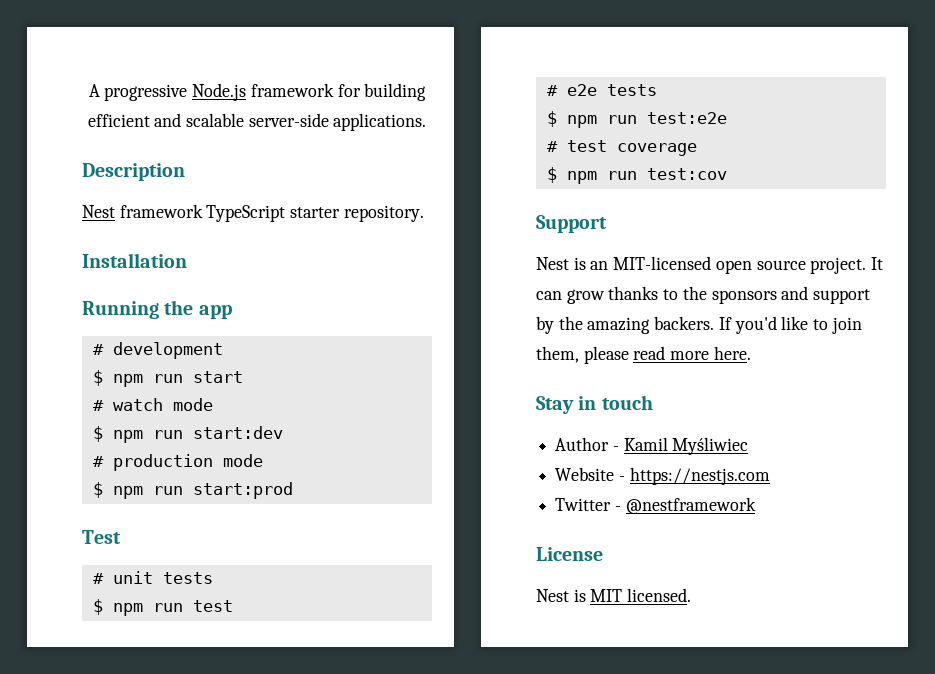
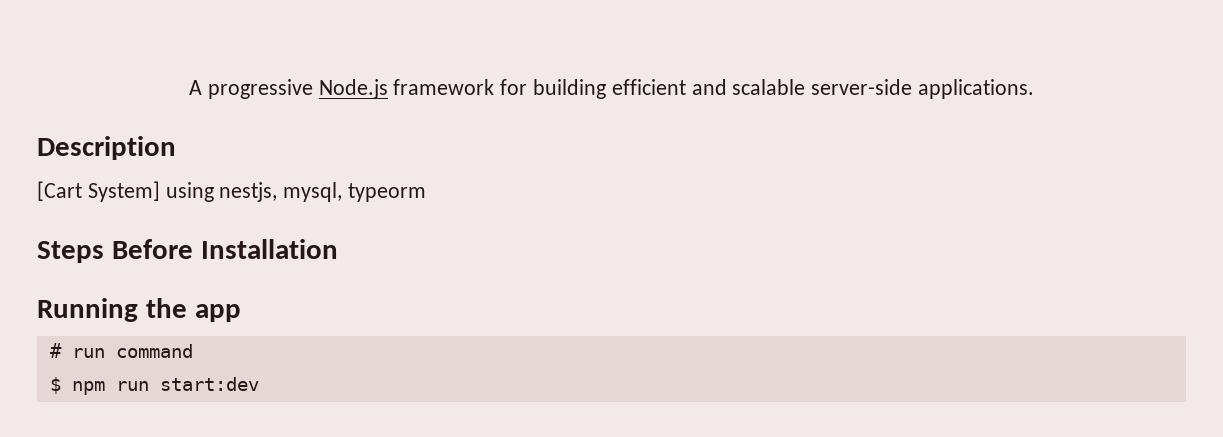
[82,204,424,222] Nest framework TypeScript starter repository. // -> [37,181,427,202] [37,239,193,263] [Cart System] using nestjs, mysql, typeorm // Steps Before
[112,342,223,359] [92,370,243,387] [92,398,213,411] [92,426,283,443] [92,454,263,471] [92,482,293,499] [82,530,121,544] [92,571,213,584] [92,599,233,616] [546,84,657,96] [546,111,727,128] [546,140,697,156] [546,167,727,184] [536,215,607,233] [536,256,884,274] [536,286,871,304] [536,316,862,334] [536,346,751,364] [536,395,653,414] [555,437,749,455] [555,467,770,485] [555,497,756,514] [536,547,603,561] [536,588,692,602] development // $ npm run start // # watch mode // $ npm run start:dev // # production mode // $ npm run start:prod // Test // # unit tests // $ npm run test // # e2e tests // $ npm run test:e2e // # test coverage // $ npm run test:cov // Support // Nest is an MIT-licensed open source project. It can grow thanks to the sponsors and support by the amazing backers. If you'd like to join them, please read more here. // Stay in touch // Author - Kamil Myśliwiec // Website - https://nestjs.com // Twitter - @nestframework // License // Nest is MIT licensed. -> [71,344,193,358] [49,377,259,395] run command // $ npm run start:dev

